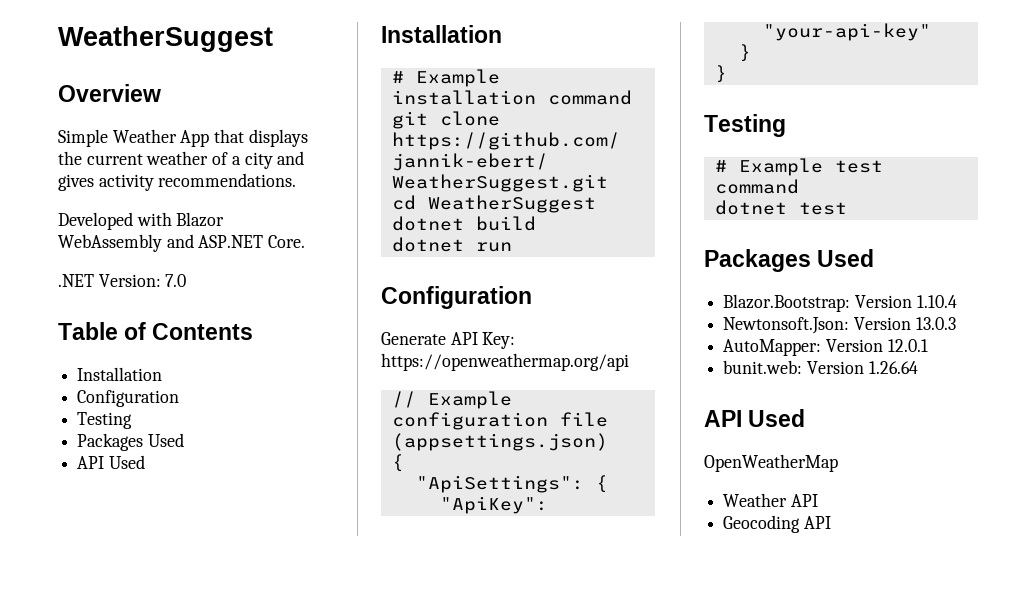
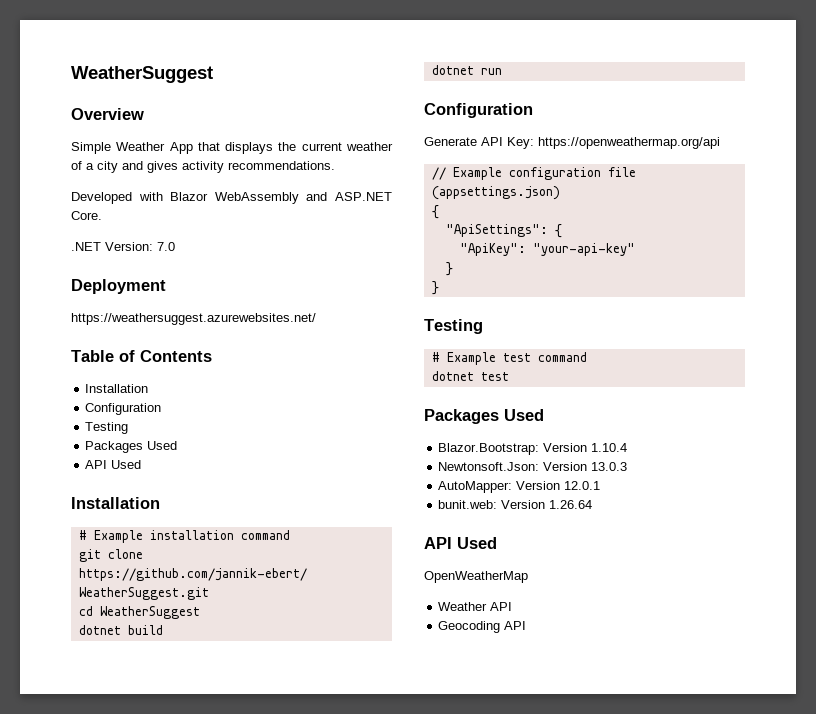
(187, 280) none -> [71,279,166,294] [71,313,316,325] // Deployment // https://weathersuggest.azurewebsites.net/

